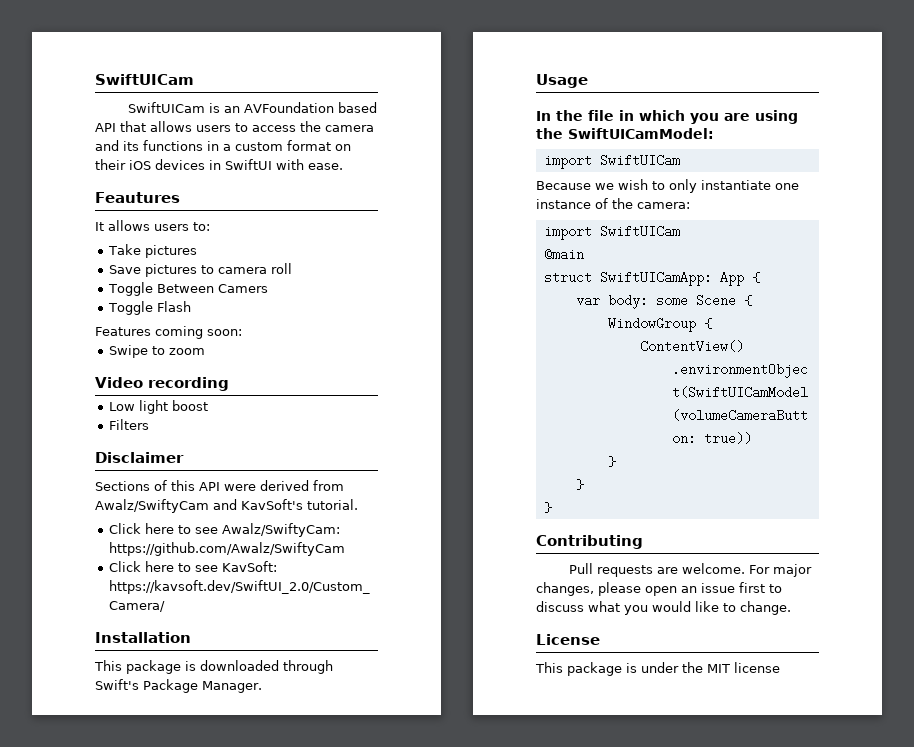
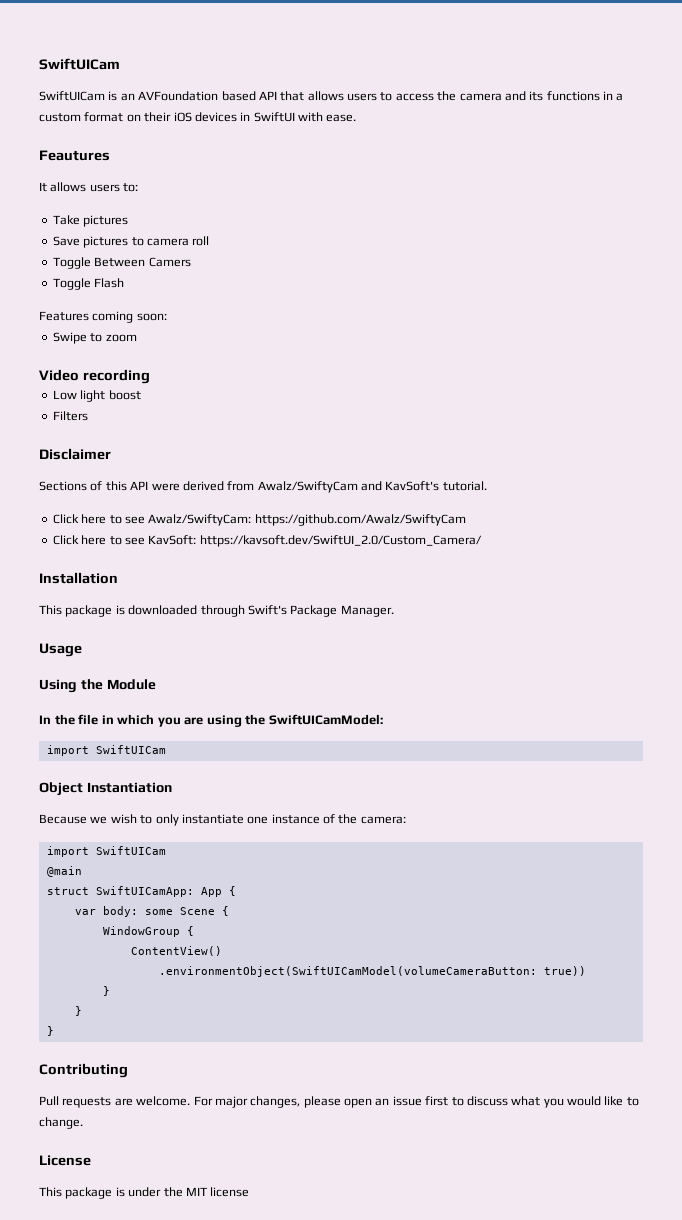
(588, 81) none -> [39,679,156,693] // Using the Module
(680, 160) none -> [39,782,172,796] // Object Instantiation

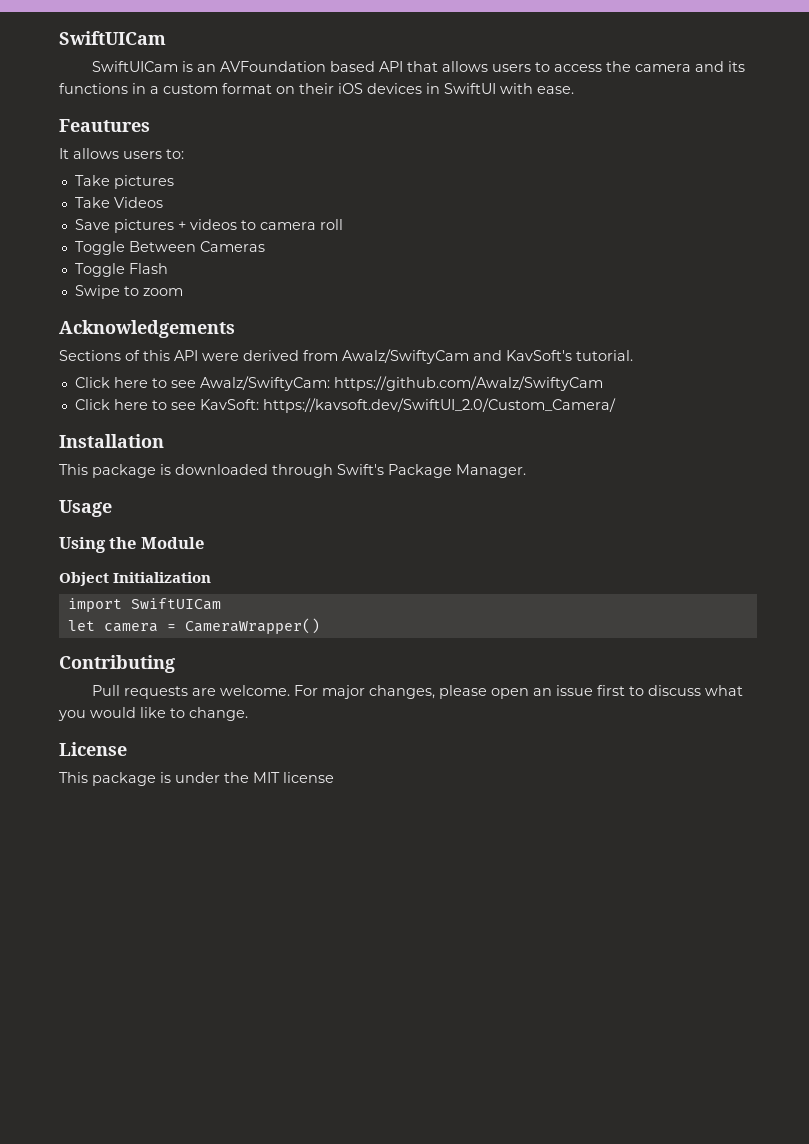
(129, 221) none -> [74,197,163,208] // Take Videos
(129, 242) none -> [177,219,237,230] + videos
[148,257,191,267] Camers -> [199,241,265,252] Cameras
[39,311,167,323] // Features coming soon: -> (168, 268) none
[39,369,150,384] [52,390,141,402] [52,411,88,421] [39,448,111,460] Video recording // Low light boost // Filters // Disclaimer -> [59,320,235,338] Acknowledgements
[39,714,383,727] [46,745,166,756] [39,782,172,796] [39,814,406,826] [46,846,166,857] [46,866,82,877] [46,886,236,897] [74,906,229,917] [102,926,194,937] [130,946,222,956] [158,966,586,977] [102,986,110,996] [74,1006,82,1016] [46,1026,54,1036] In the file in which you are using the SwiftUICamModel: // import SwiftUICam // Object Instantiation // Because we wish to only instantiate one instance of the camera: // import SwiftUICam // @main // struct SwiftUICamApp: App { // var body: some Scene { // WindowGroup { // ContentView() // .environmentObject(SwiftUICamModel(volumeCameraButton: true)) // } // } // } -> [59,572,212,586] [67,598,221,612] [67,618,320,634] Object Initialization // import SwiftUICam // let camera = CameraWrapper()

